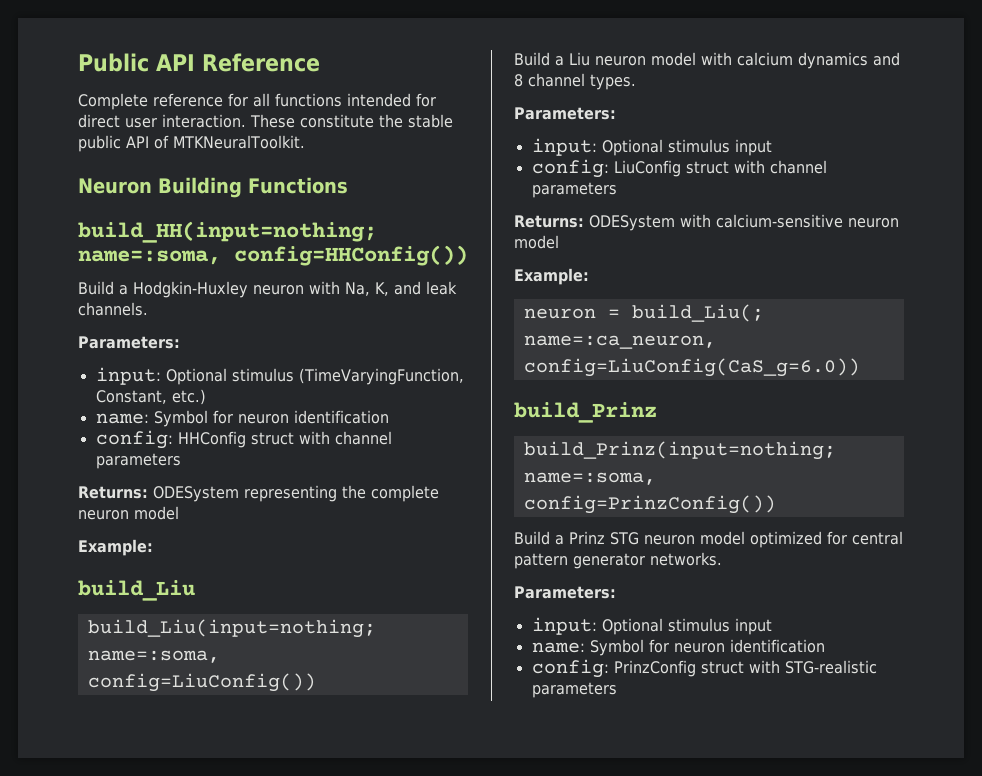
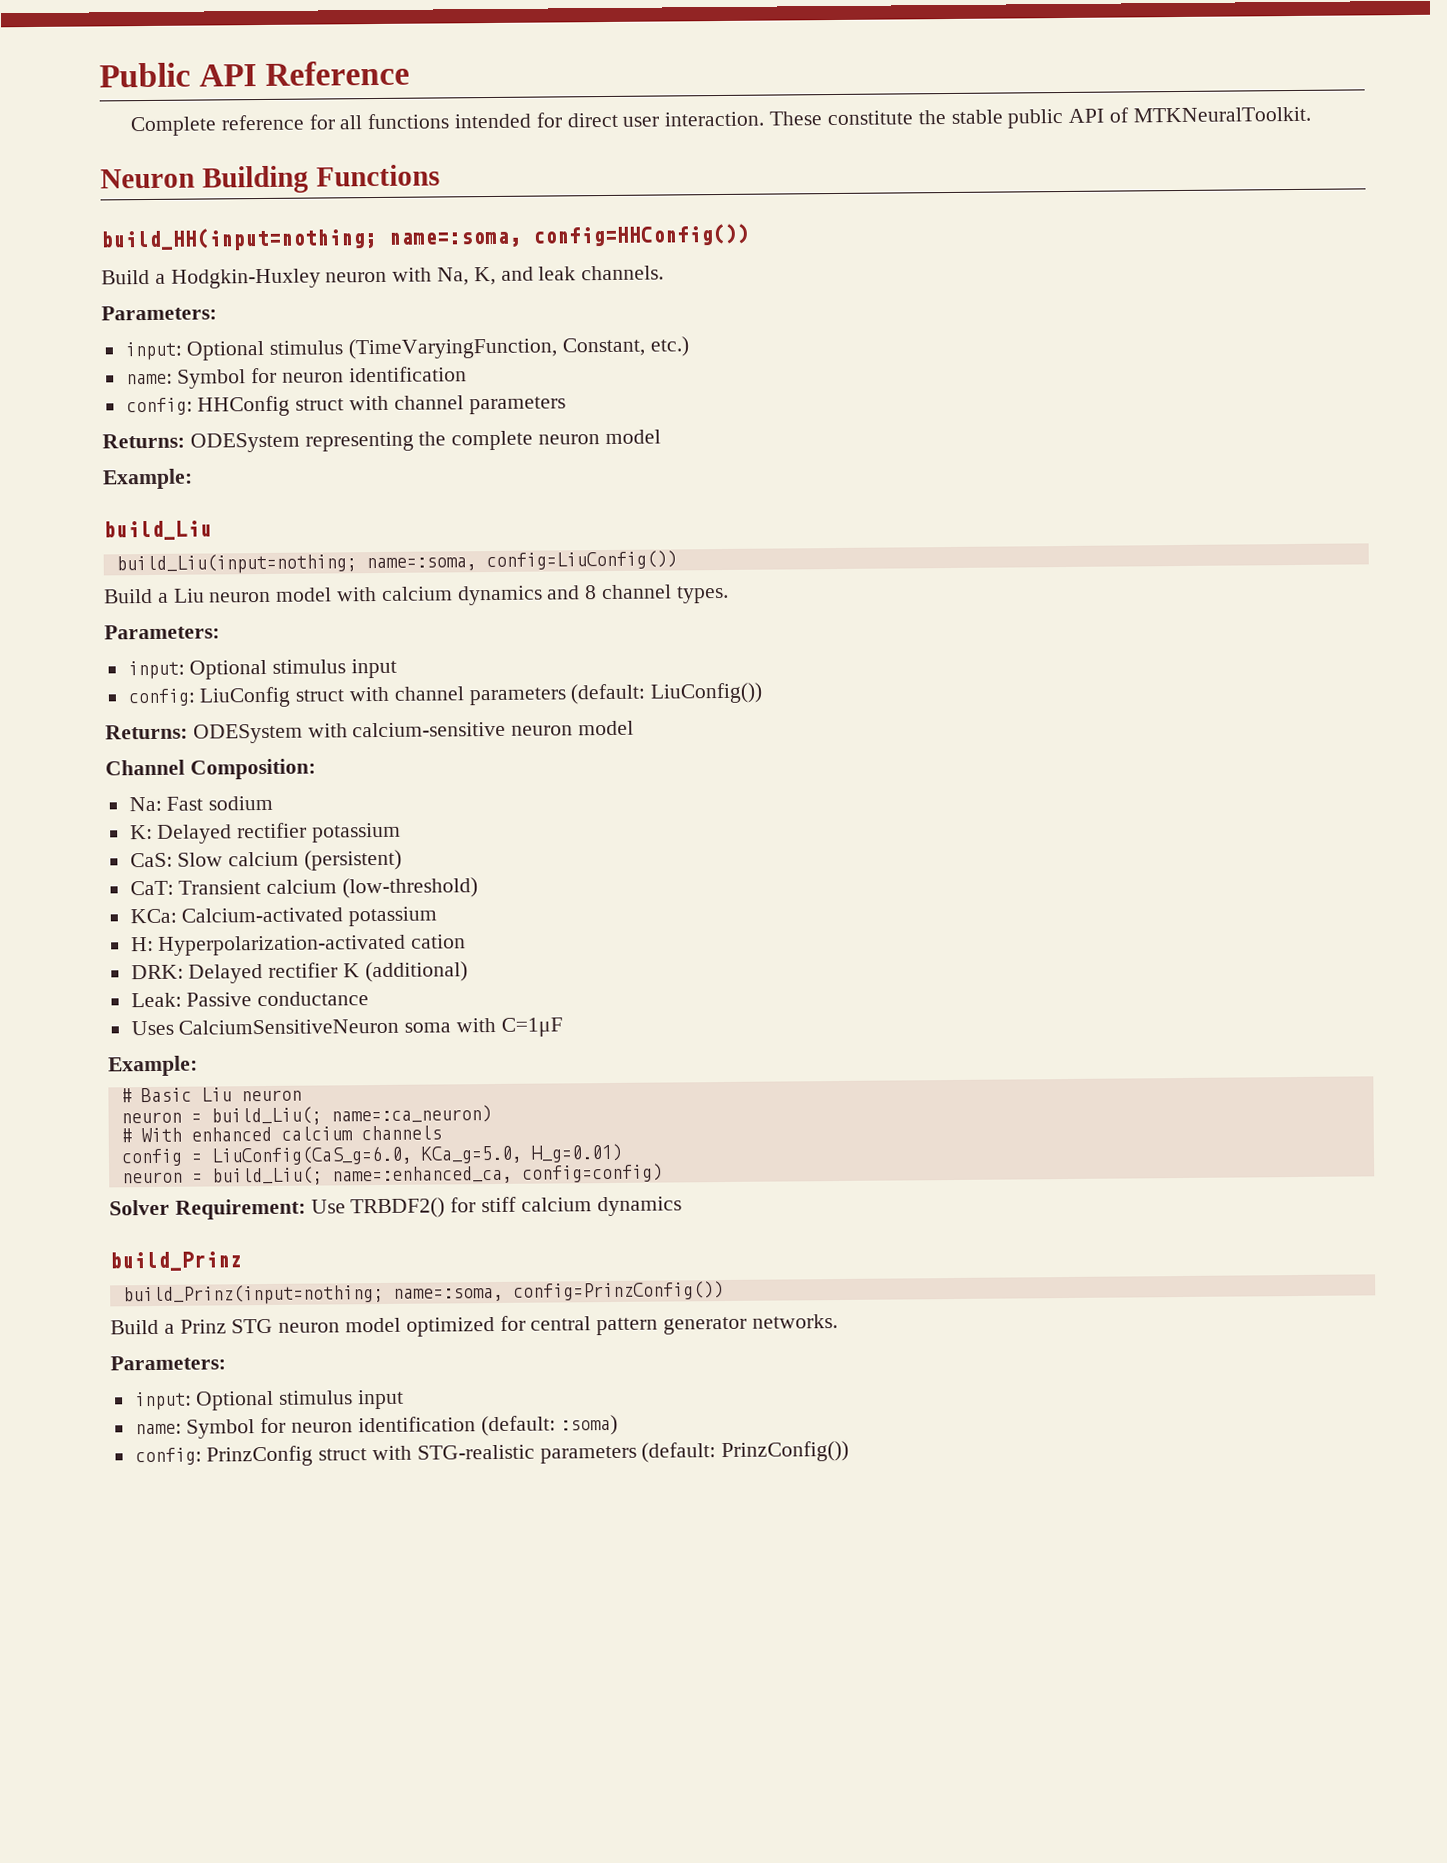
(617, 190) none -> [570,682,764,705] (default: LiuConfig())
[514,268,589,285] [523,304,764,322] [523,335,716,349] [523,358,860,377] Example: // neuron = build_Liu(; name=:ca_neuron, config=LiuConfig(CaS_g=6.0)) -> [105,758,316,780] [128,795,274,812] [129,822,402,844] [129,849,403,871] [129,877,479,899] [129,906,438,927] [130,934,467,956] [130,961,468,984] [130,991,370,1008] [130,1017,563,1037] [108,1055,198,1077] [120,1087,302,1103] [120,1105,492,1126] [120,1125,442,1143] [120,1143,623,1167] [121,1163,663,1186] [109,1196,682,1220] Channel Composition: // Na: Fast sodium // K: Delayed rectifier potassium // CaS: Slow calcium (persistent) // CaT: Transient calcium (low-threshold) // KCa: Calcium-activated potassium // H: Hyperpolarization-activated cation // DRK: Delayed rectifier K (additional) // Leak: Passive conductance // Uses CalciumSensitiveNeuron soma with C=1μF // Example: // # Basic Liu neuron // neuron = build_Liu(; name=:ca_neuron) // # With enhanced calcium channels // config = LiuConfig(CaS_g=6.0, KCa_g=5.0, H_g=0.01) // neuron = build_Liu(; name=:enhanced_ca, config=config) // Solver Requirement: Use TRBDF2() for stiff calcium dynamics
(825, 646) none -> [480,1414,619,1437] (default: :soma)
(617, 690) none -> [641,1440,850,1463] (default: PrinzConfig())

